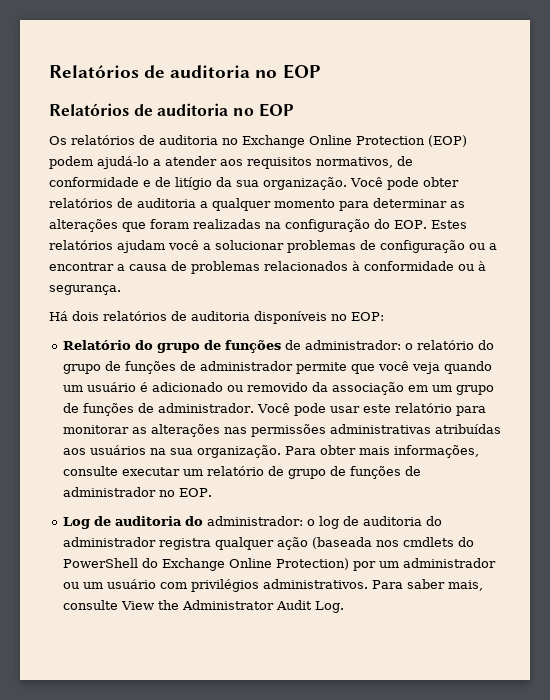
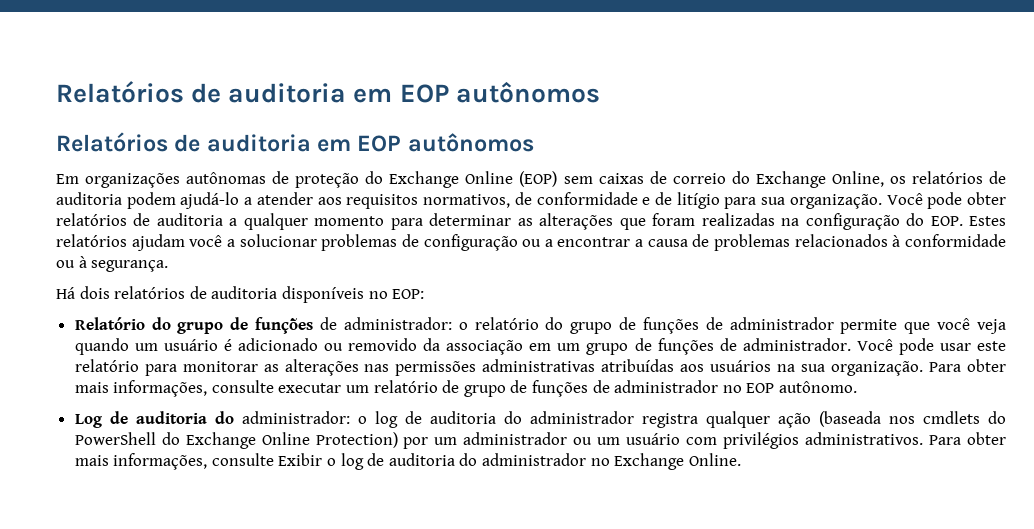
[49,64,320,79] [49,103,294,117] [49,135,467,148] Relatórios de auditoria no EOP // Relatórios de auditoria no EOP // Os relatórios de auditoria no Exchange Online Protection (EOP) -> [56,81,600,103] [56,132,534,152] [56,171,1006,188] [56,192,122,205] Relatórios de auditoria em EOP autônomos // Relatórios de auditoria em EOP autônomos // Em organizações autônomas de proteção do Exchange Online (EOP) sem caixas de correio do Exchange Online, os relatórios de auditoria
[216,177,232,187] da -> [724,197,757,209] para
[178,488,212,497] EOP. -> [746,381,857,393] EOP autônomo.
[406,579,483,591] [62,600,344,613] saber mais, consulte View the Administrator Audit Log. -> [967,432,1007,445] [74,453,741,470] obter mais informações, consulte Exibir o log de auditoria do administrador no Exchange Online.

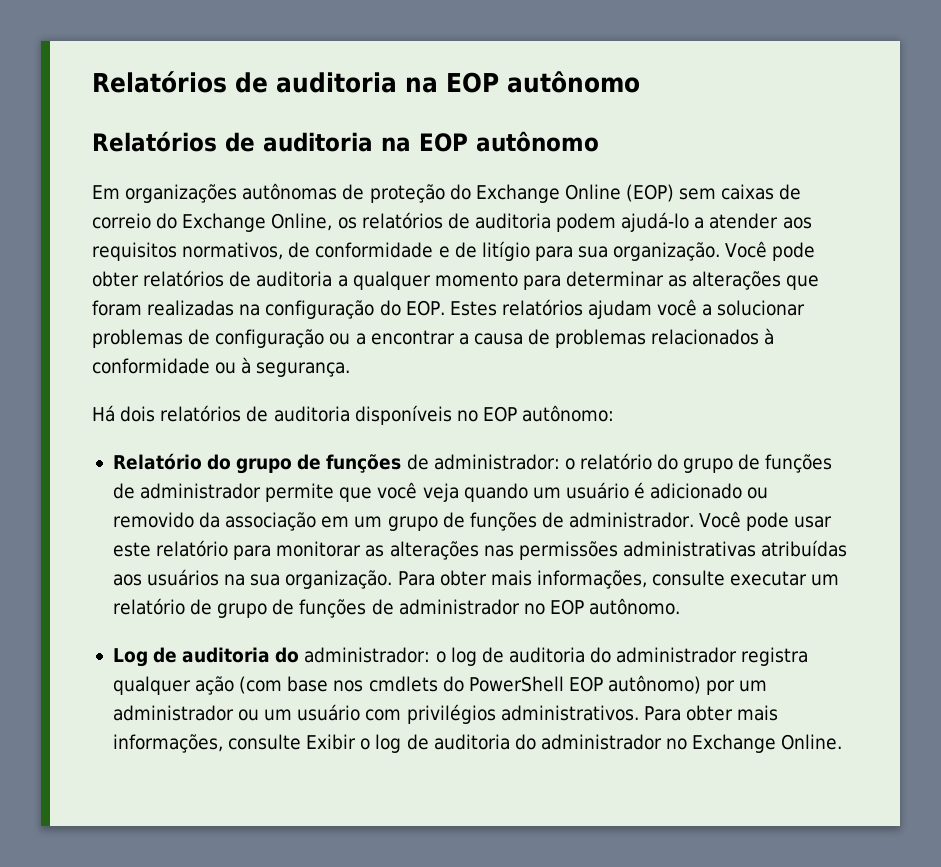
[56,81,600,103] [56,132,534,152] Relatórios de auditoria em EOP autônomos // Relatórios de auditoria em EOP autônomos -> [92,71,640,93] [92,131,599,152] Relatórios de auditoria na EOP autônomo // Relatórios de auditoria na EOP autônomo
[392,289,425,299] EOP: -> [482,405,615,422] EOP autônomo:
[818,411,881,427] (baseada -> [239,676,329,694] (com base
[161,432,398,449] do Exchange Online Protection) -> [568,675,702,694] EOP autônomo)

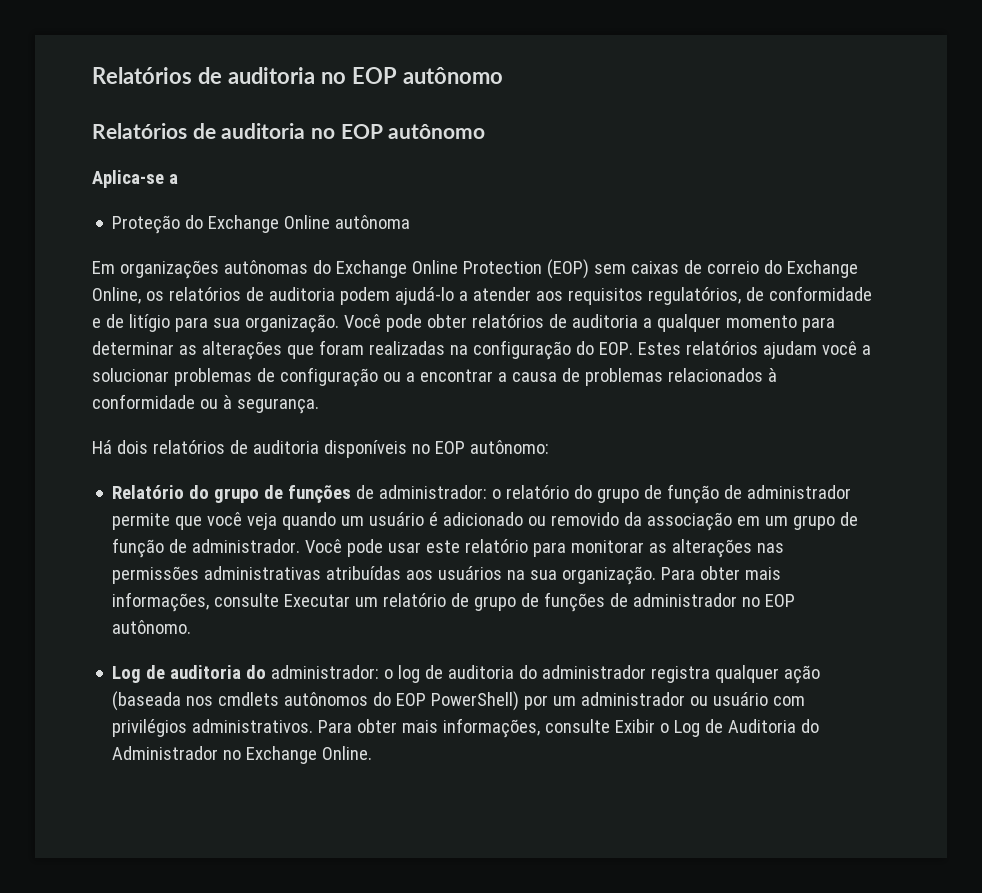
[92,71,438,93] Relatórios de auditoria na -> [92,67,346,84] Relatórios de auditoria no
[381,131,599,152] na EOP autônomo -> [311,124,486,139] [92,170,178,188] [112,215,411,234] no EOP autônomo // Aplica-se a // Proteção do Exchange Online autônoma
[342,184,621,203] de proteção do Exchange Online -> [312,260,542,278] do Exchange Online Protection
[182,242,284,260] normativos, -> [647,287,741,305] regulatórios,
[765,454,833,473] funções -> [667,484,720,504] função
[469,512,537,531] funções -> [112,538,165,558] função
[730,571,808,586] executar -> [284,594,351,607] Executar
[239,675,702,694] (com base nos cmdlets do PowerShell EOP autônomo) -> [112,691,520,711] (baseada nos cmdlets autônomos do EOP PowerShell)
[264,709,293,721] um -> (709, 701) none
[375,734,662,753] log de auditoria do administrador -> [674,719,820,737] [112,746,219,760] Log de Auditoria do Administrador

